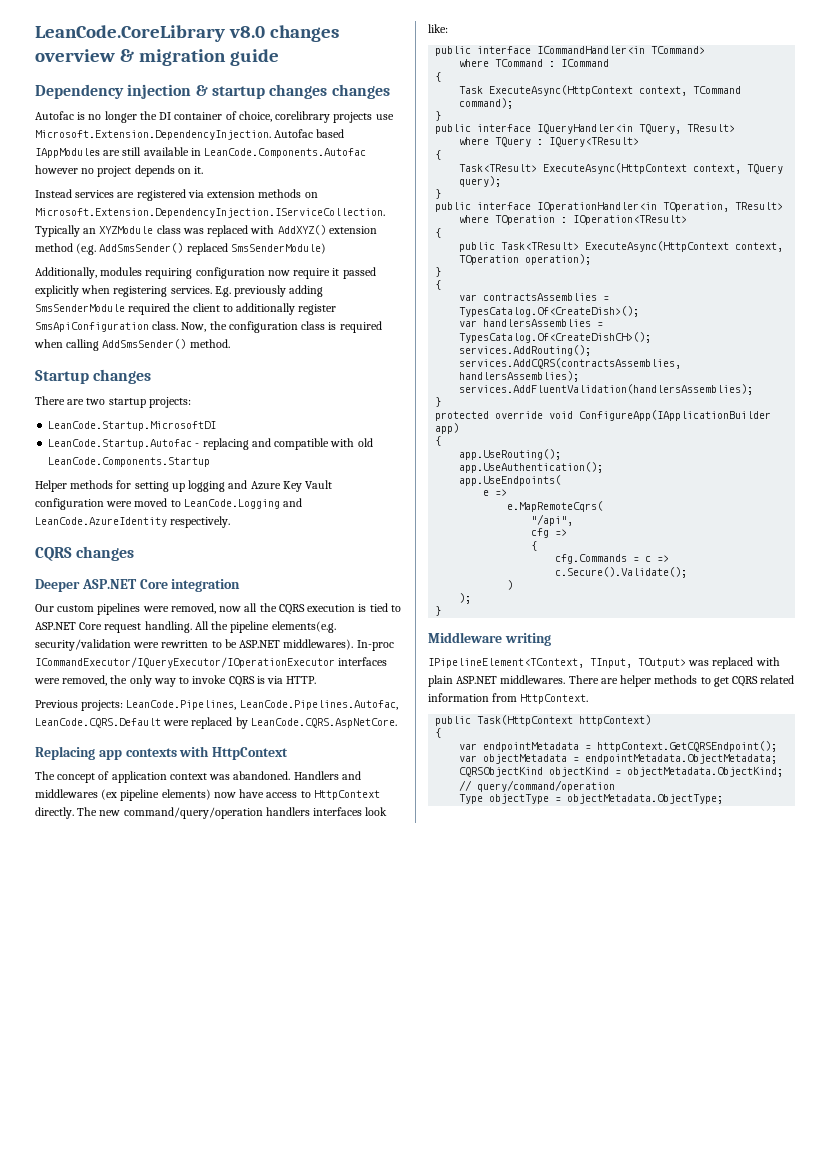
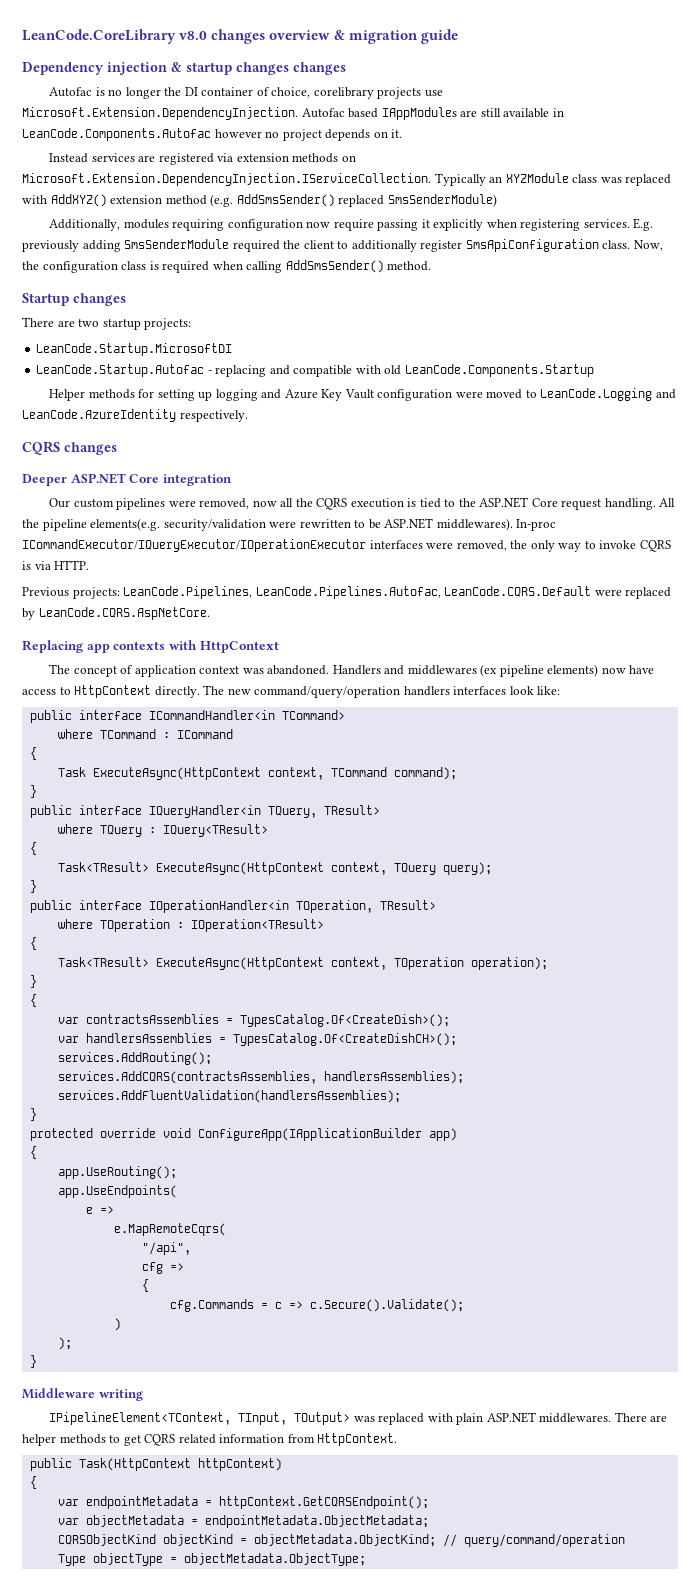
[332,267,376,279] it passed -> [377,219,430,231] passing it
(401, 608) none -> [458,498,476,507] the
[459,242,496,252] public -> (37, 943) none
[459,462,604,473] // app.UseAuthentication(); -> (177, 1172) none

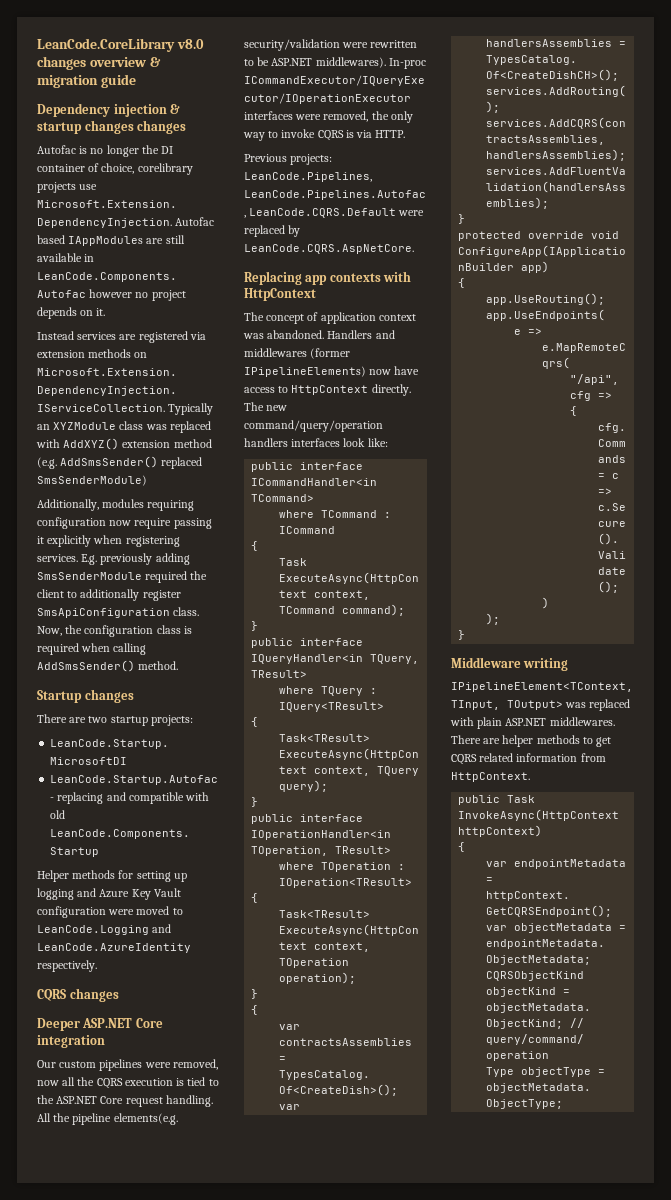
[480,664,599,677] (ex pipeline elements) -> [310,348,351,359] [244,366,366,377] (former IPipelineElements)
[78,1458,191,1471] Task(HttpContext -> [507,795,536,803] [458,809,620,821] Task InvokeAsync(HttpContext

